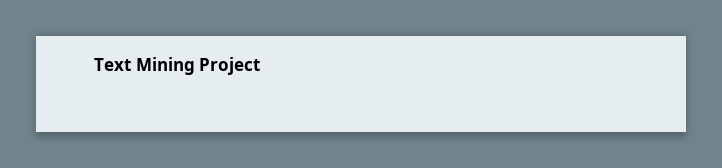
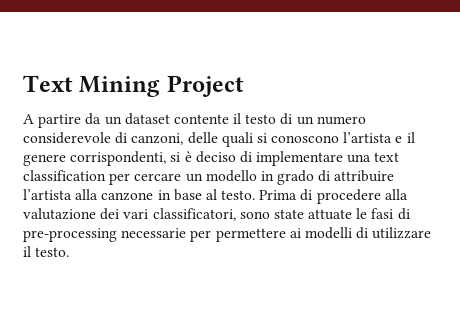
(261, 66) none -> [23,113,366,128] [23,132,415,147] [23,151,400,166] [23,170,395,185] [23,189,408,204] [23,208,410,221] [23,227,432,242] [23,246,70,257] // A partire da un dataset contente il testo di un numero considerevole di canzoni, delle quali si conoscono l’artista e il genere corrispondenti, si è deciso di implementare una text classification per cercare un modello in grado di attribuire l’artista alla canzone in base al testo. Prima di procedere alla valutazione dei vari classificatori, sono state attuate le fasi di pre-processing necessarie per permettere ai modelli di utilizzare il testo.

